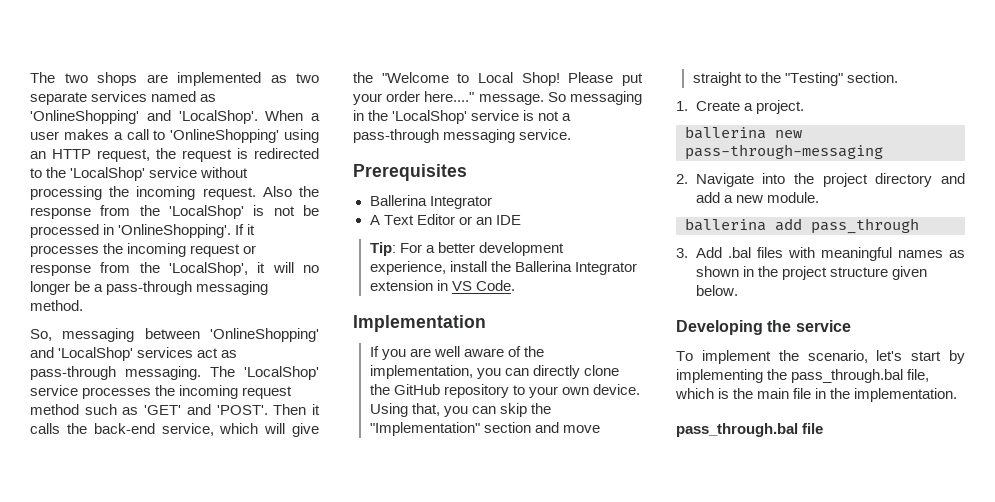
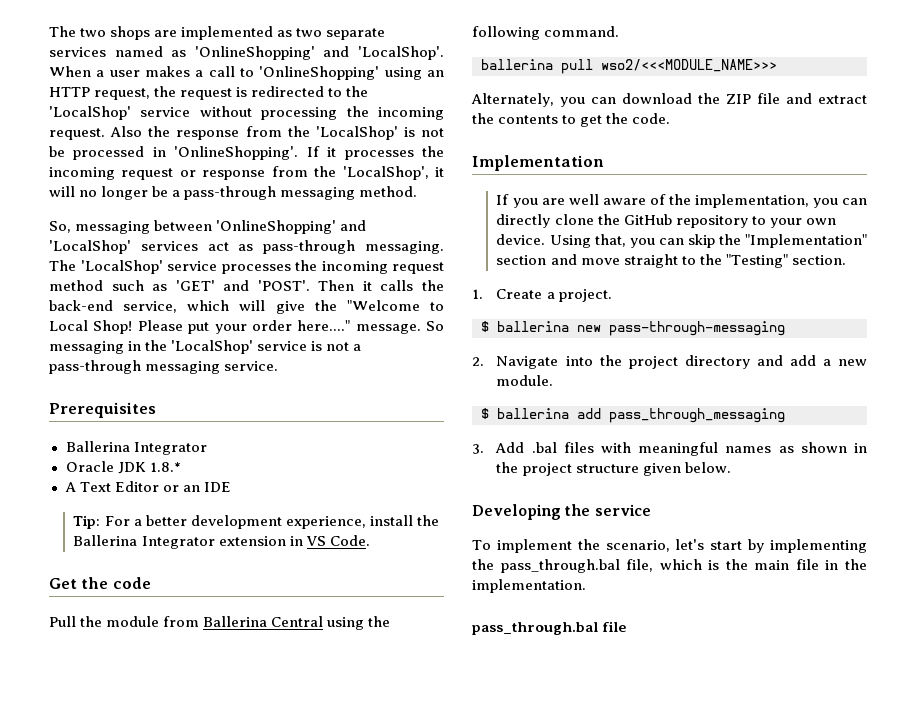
(492, 202) none -> [65,461,181,474] // Oracle JDK 1.8.*
(515, 285) none -> [49,577,151,589] [49,616,391,630] [472,26,620,40] [481,59,777,74] [471,93,867,107] [472,113,671,127] // Get the code // Pull the module from Ballerina Central using the following command. // ballerina pull wso2/<<<MODULE_NAME>>> // Alternately, you can download the ZIP file and extract the contents to get the code.
(804, 107) none -> [481,321,489,332] $
(819, 197) none -> [481,408,489,419] $
[811,218,919,234] pass_through -> [609,408,785,423] pass_through_messaging

